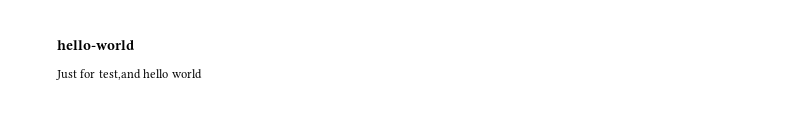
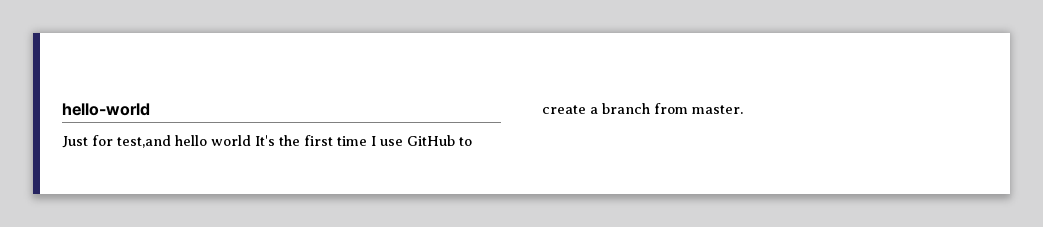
(202, 74) none -> [255,135,472,146] [542,103,743,114] It's the first time I use GitHub to create a branch from master.

